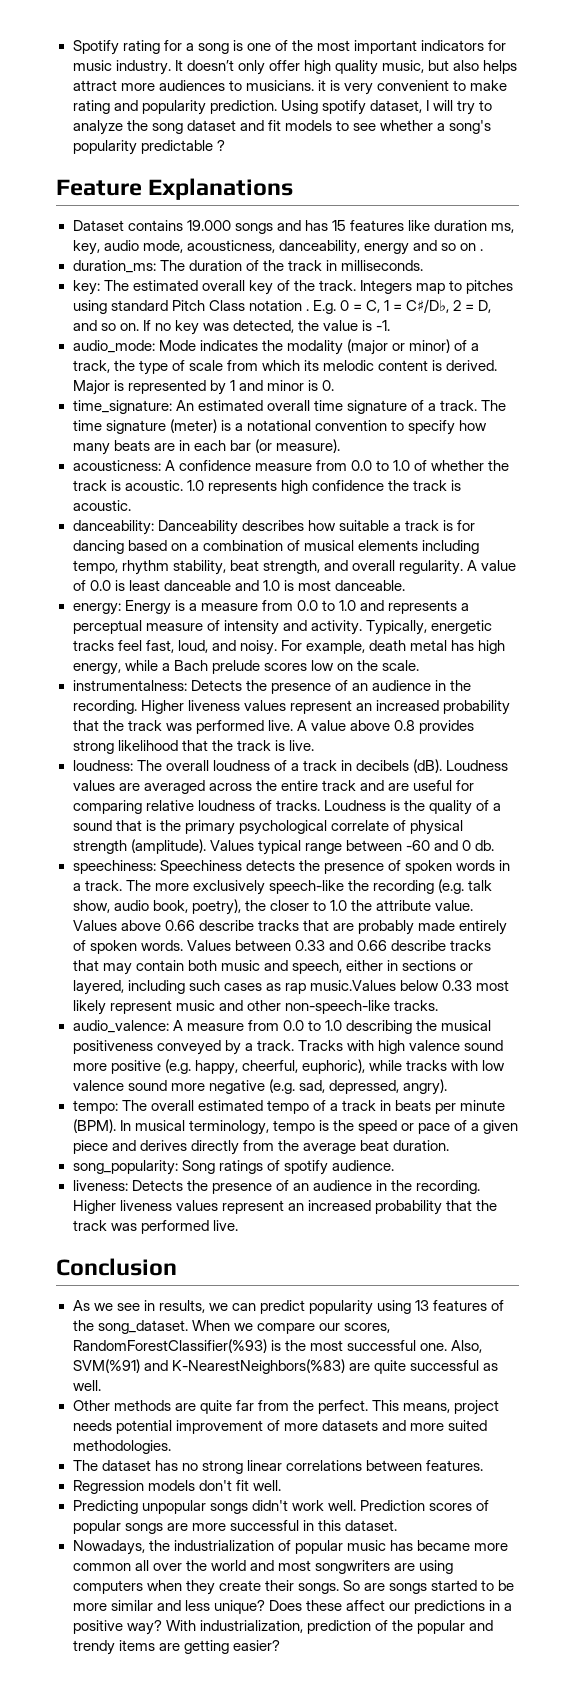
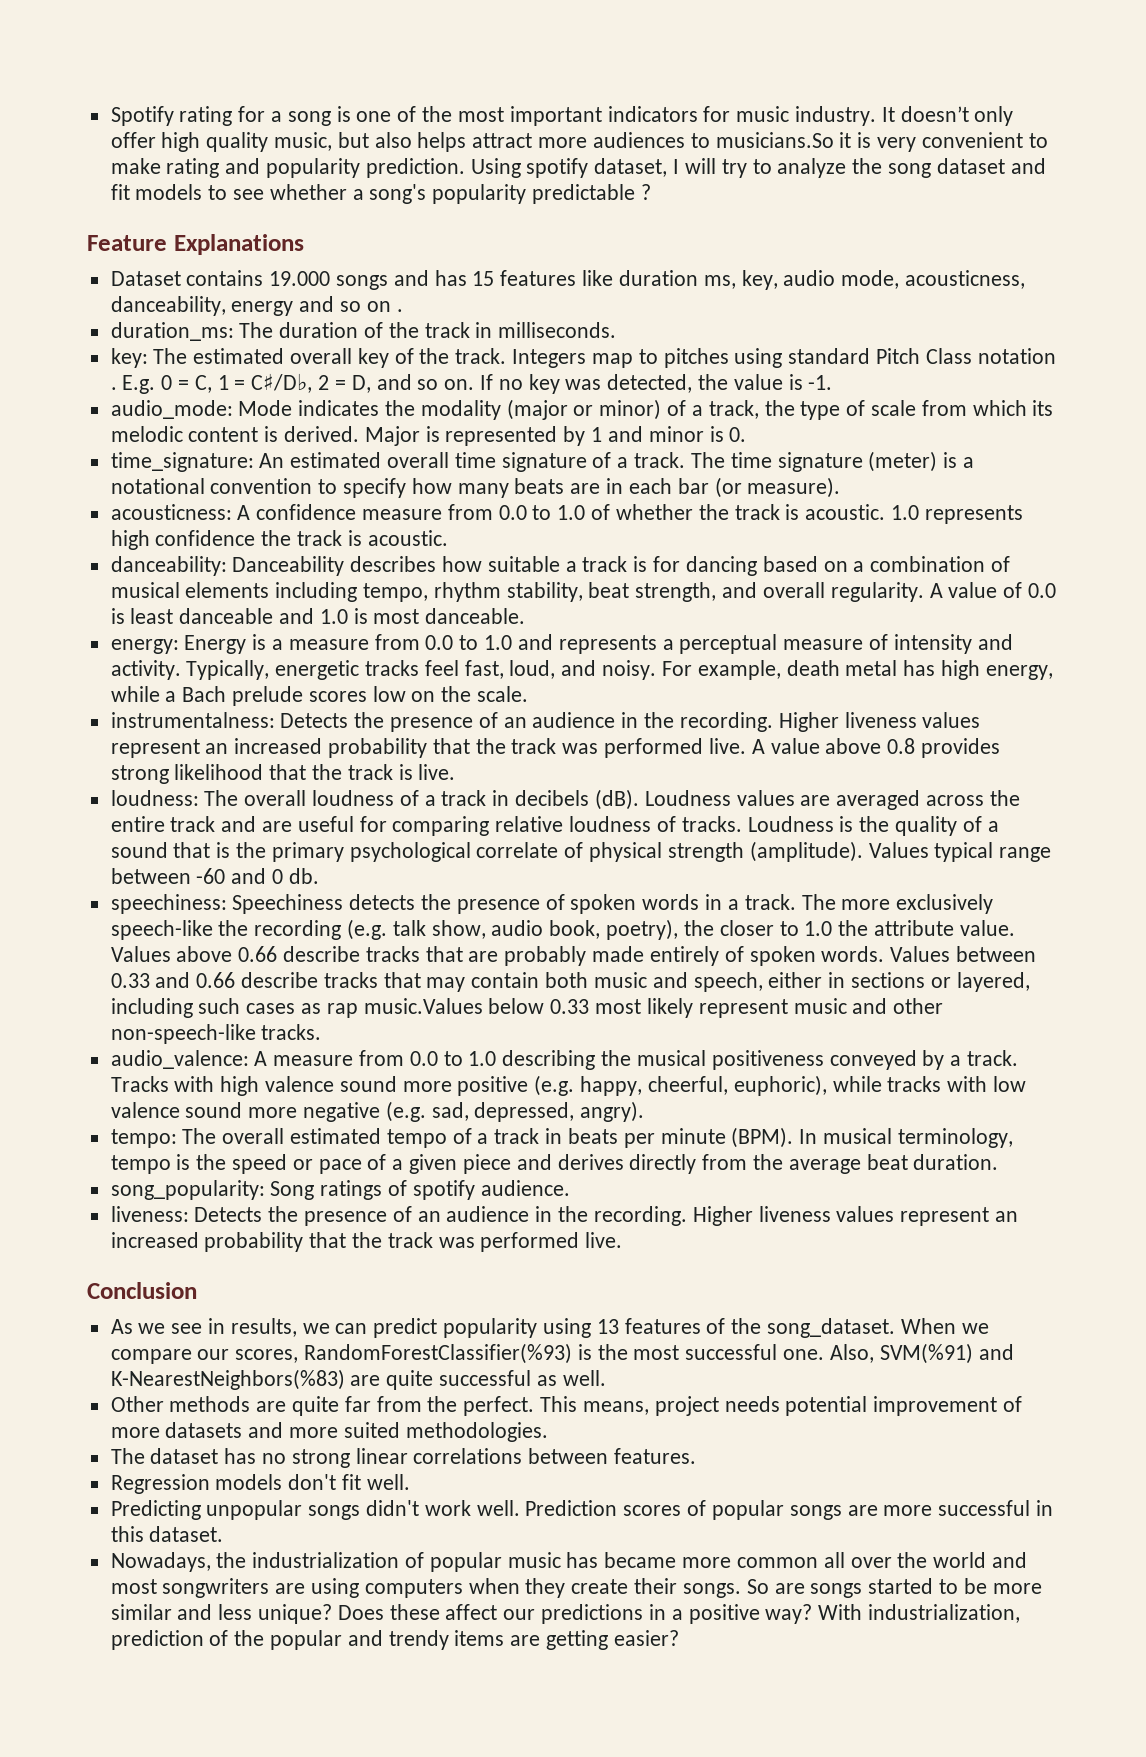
[245,80,314,91] musicians. -> [715,132,834,148] musicians.So

